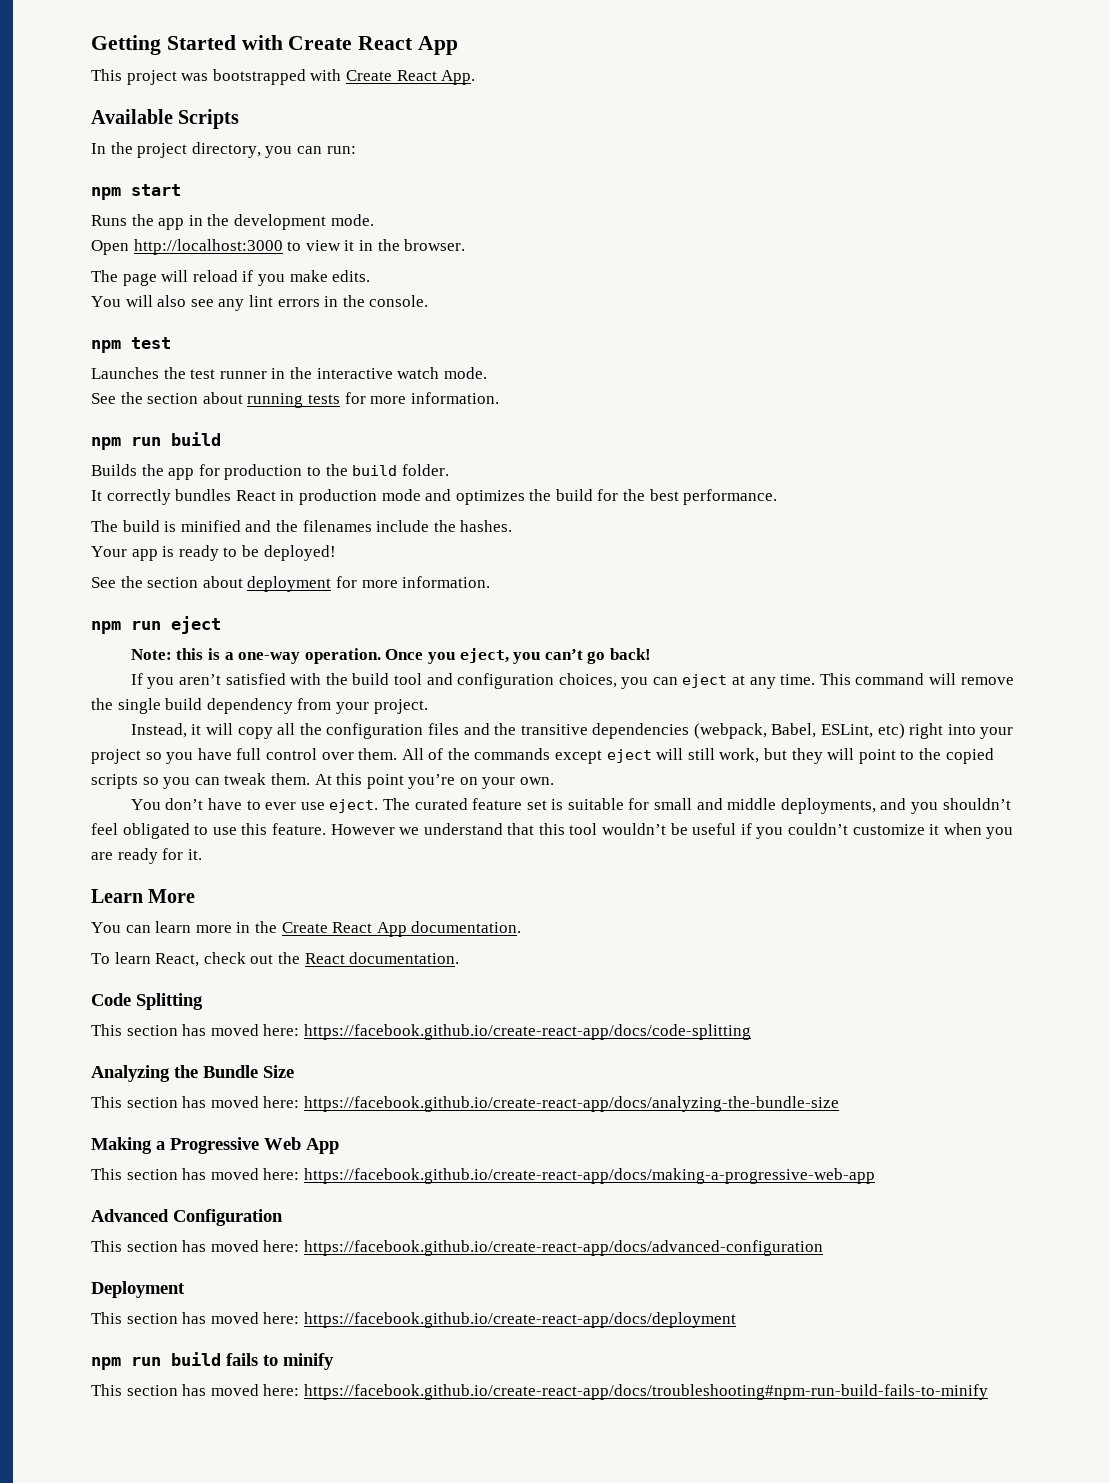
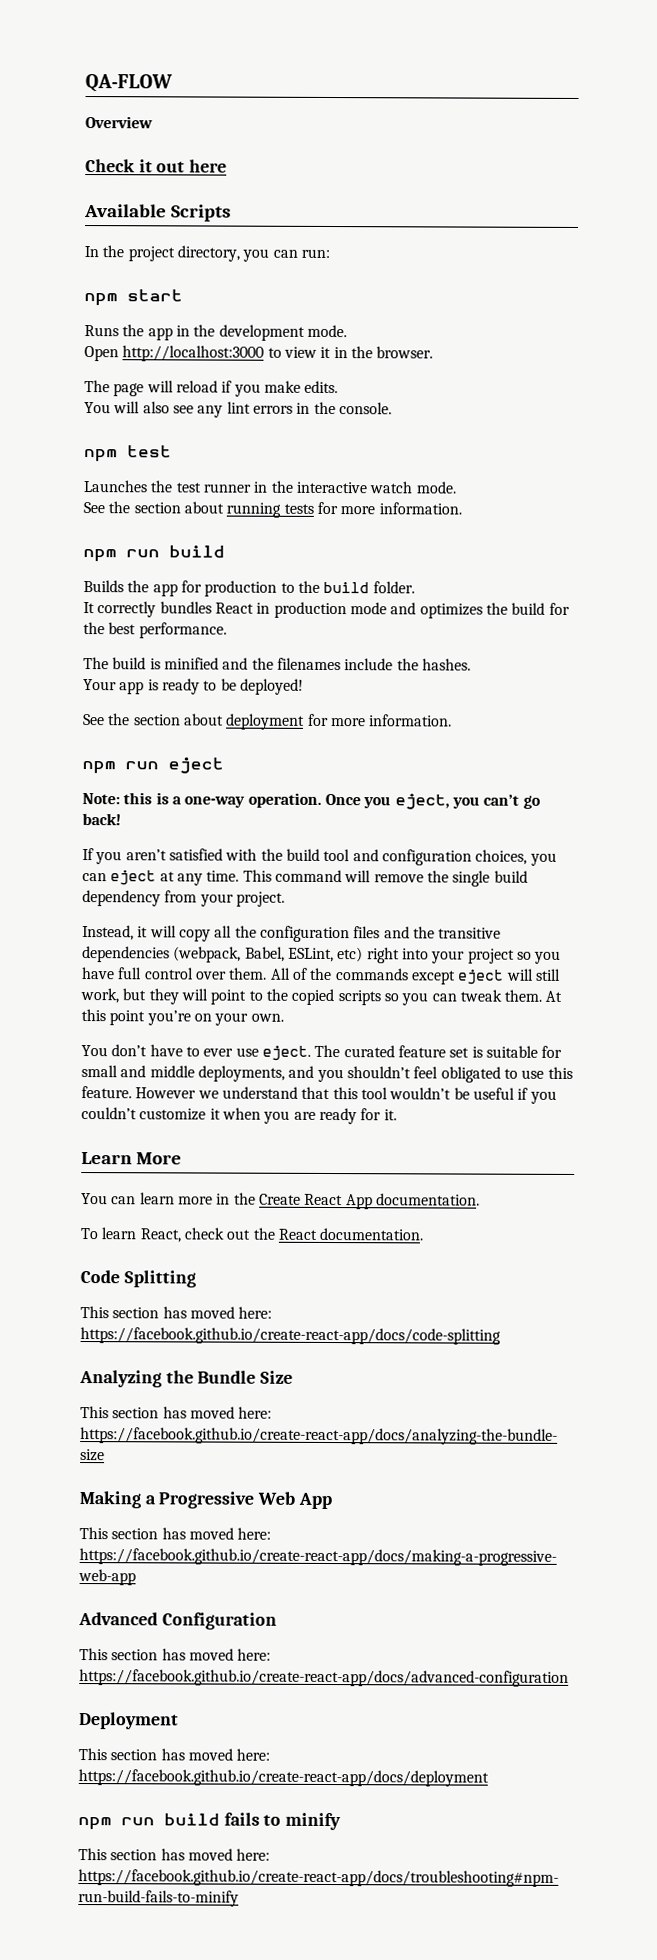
[91,35,459,55] [91,69,476,85] Getting Started with Create React App // This project was bootstrapped with Create React App. -> [85,74,173,93] [85,116,153,129] [85,159,228,173] QA-FLOW // Overview // Check it out here

